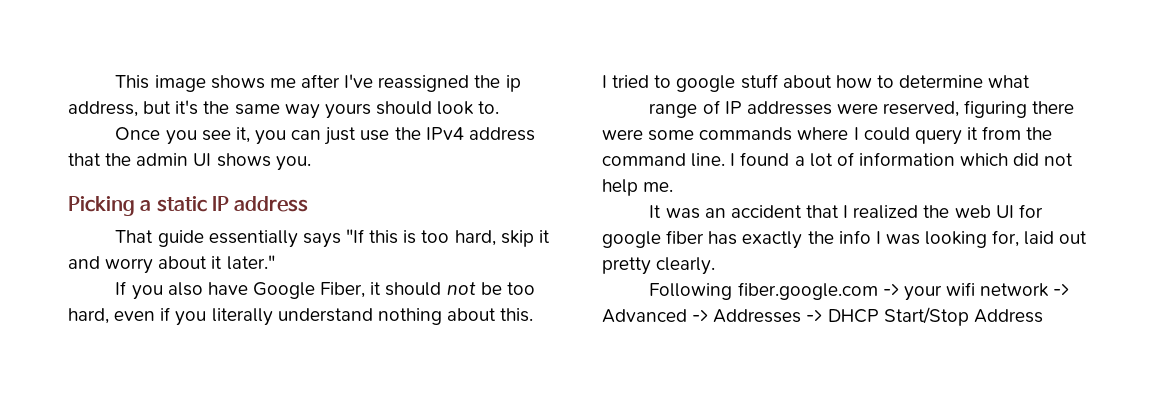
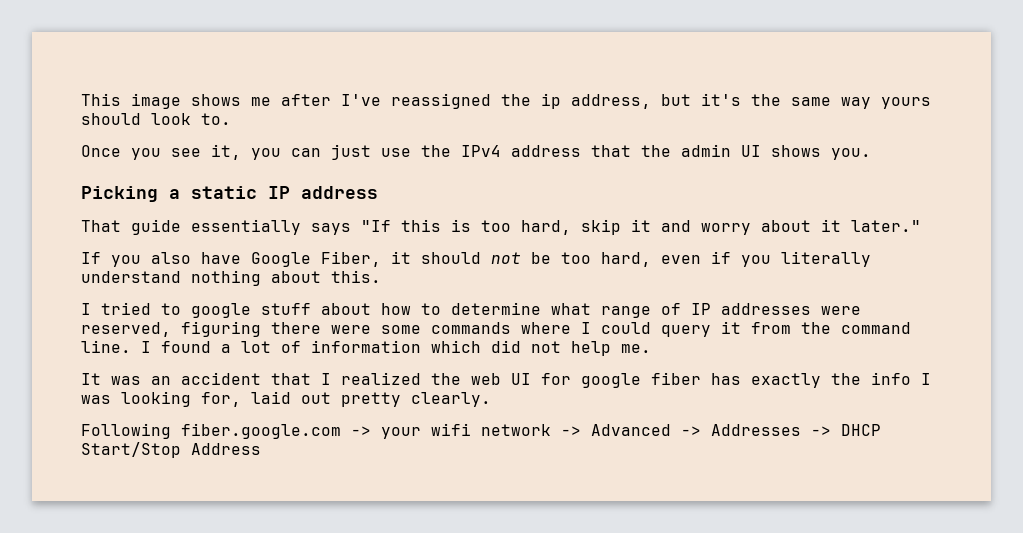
(1031, 81) // -> (591, 309) none

